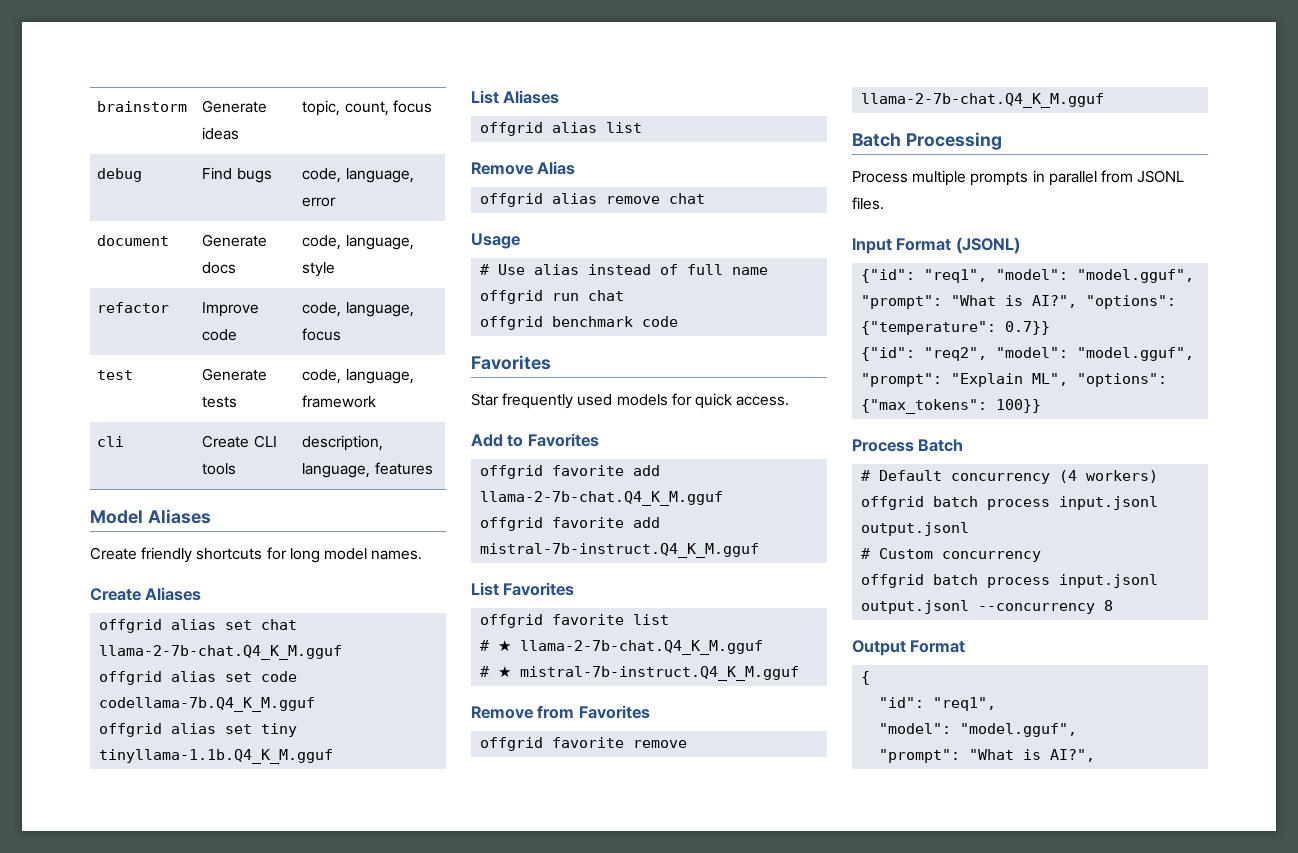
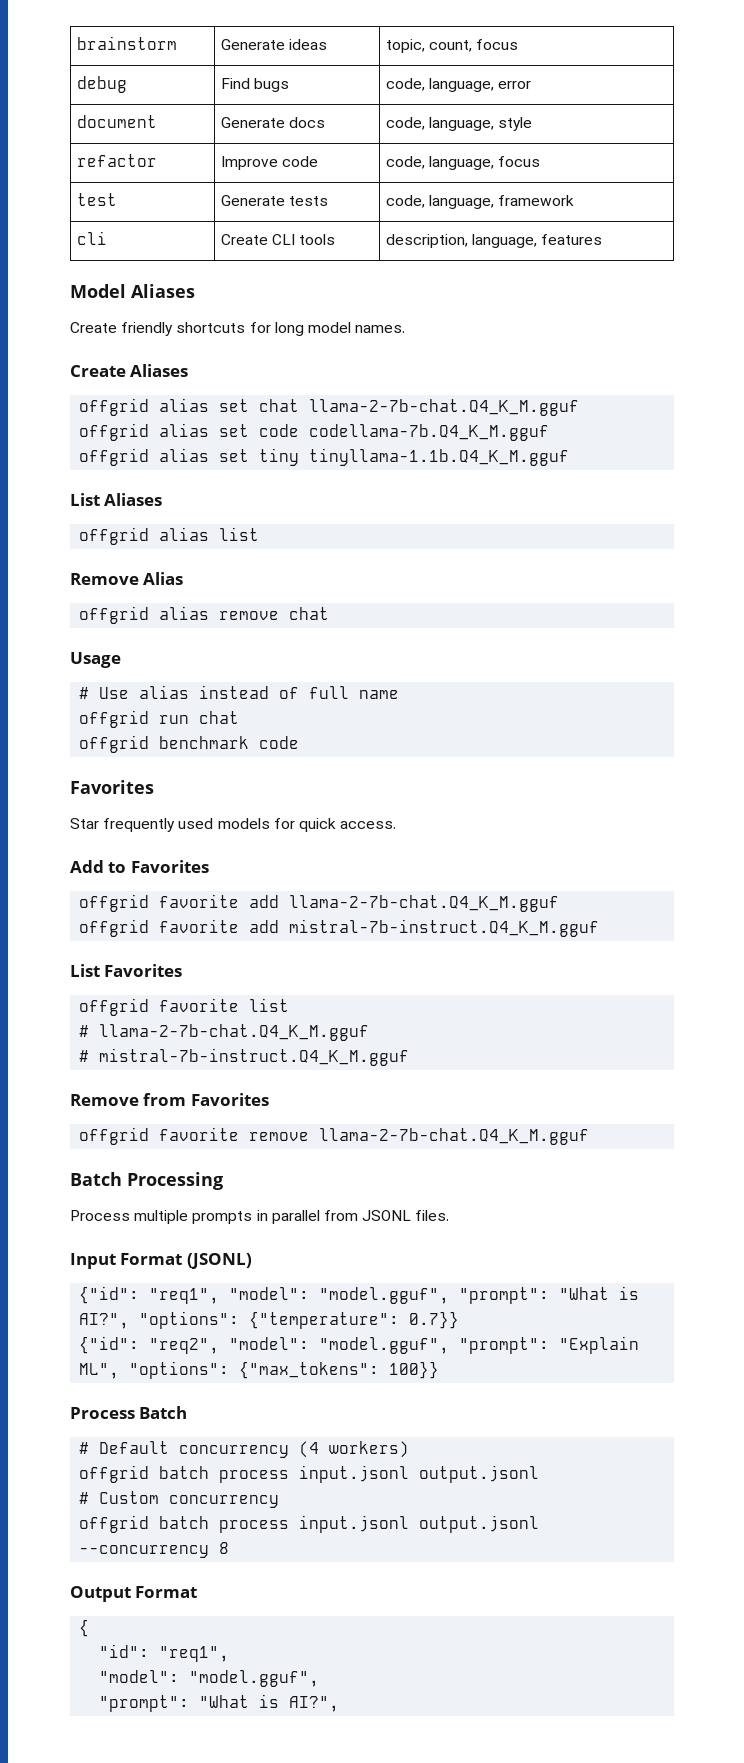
[498,640,512,652] ★ -> (90, 1031) none
[498,666,512,678] ★ -> (90, 1056) none

